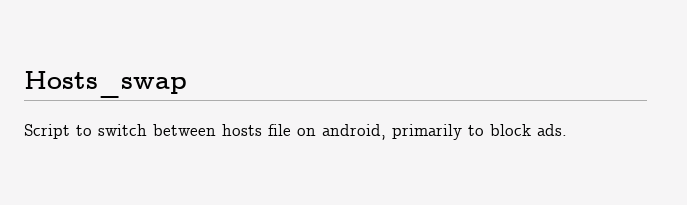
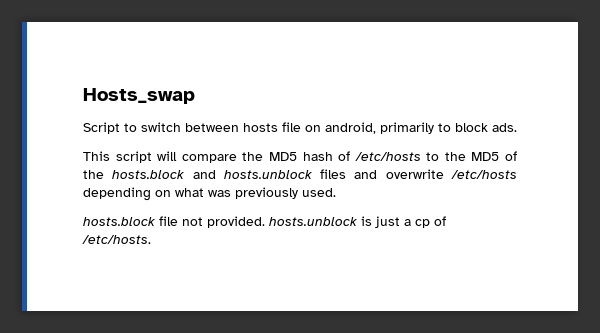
(567, 130) none -> [83,151,517,163] [83,169,517,179] [83,187,336,201] [83,216,446,228] [82,235,151,244] // This script will compare the MD5 hash of /etc/hosts to the MD5 of the hosts.block and hosts.unblock files and overwrite /etc/hosts depending on what was previously used. // hosts.block file not provided. hosts.unblock is just a cp of /etc/hosts.

